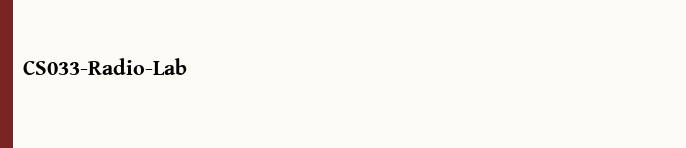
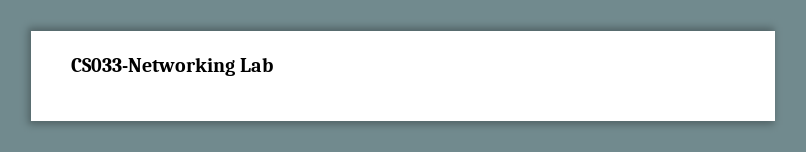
[23,58,187,75] CS033-Radio-Lab -> [71,57,274,76] CS033-Networking Lab

